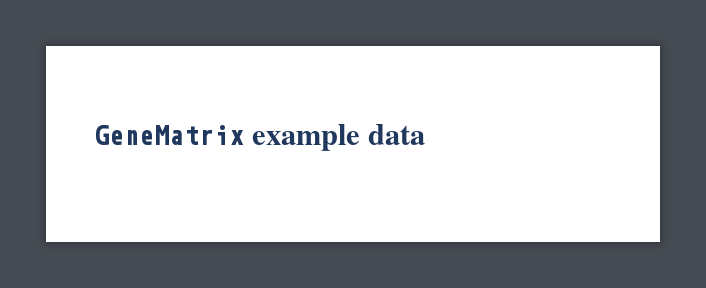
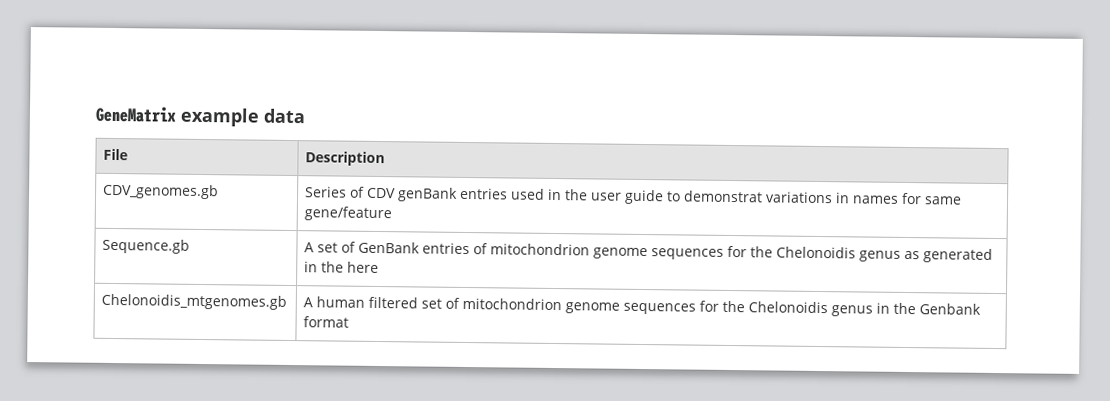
(426, 134) none -> [103,148,129,161] [305,151,386,167] [103,183,220,200] [305,186,963,205] [304,206,393,222] [102,238,191,254] [304,241,994,263] [304,261,380,274] [101,293,288,310] [303,296,982,317] [303,316,350,328] // File | Description // CDV_genomes.gb | Series of CDV genBank entries used in the user guide to demonstrat variations in names for same gene/feature // Sequence.gb | A set of GenBank entries of mitochondrion genome sequences for the Chelonoidis genus as generated in the here // Chelonoidis_mtgenomes.gb | A human filtered set of mitochondrion genome sequences for the Chelonoidis genus in the Genbank format

